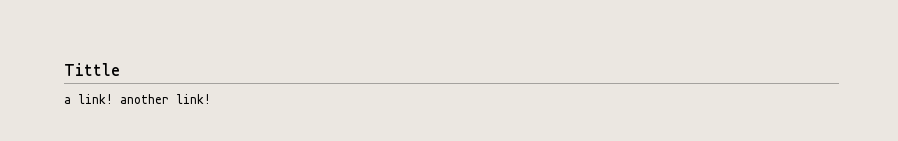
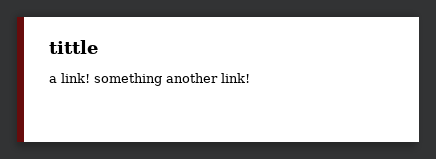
[64,63,120,76] Tittle -> [49,40,98,54] tittle
(113, 99) none -> [94,73,162,86] something

